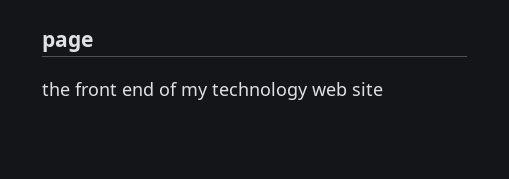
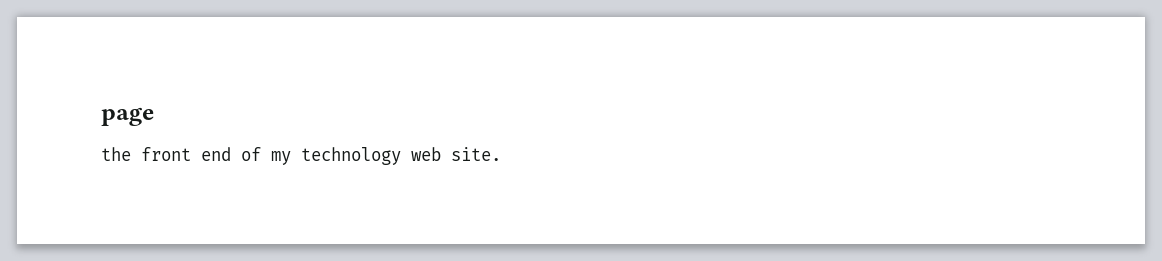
[352,82,383,96] site -> [451,147,501,161] site.

